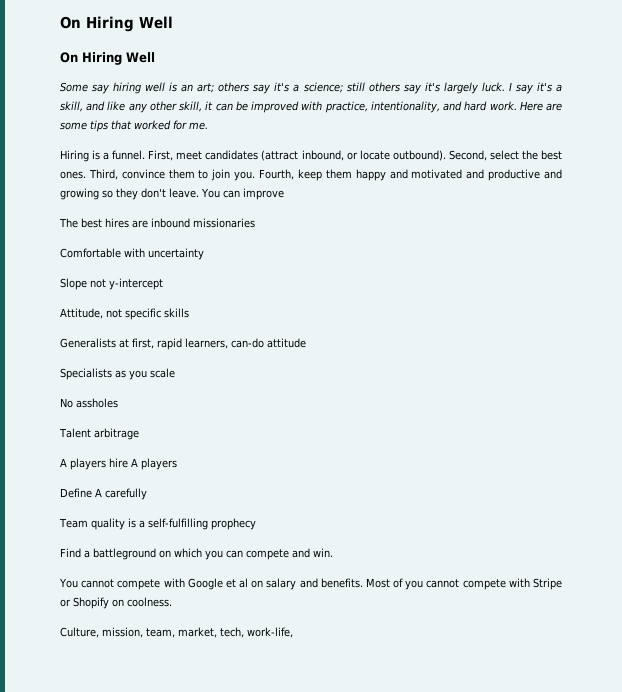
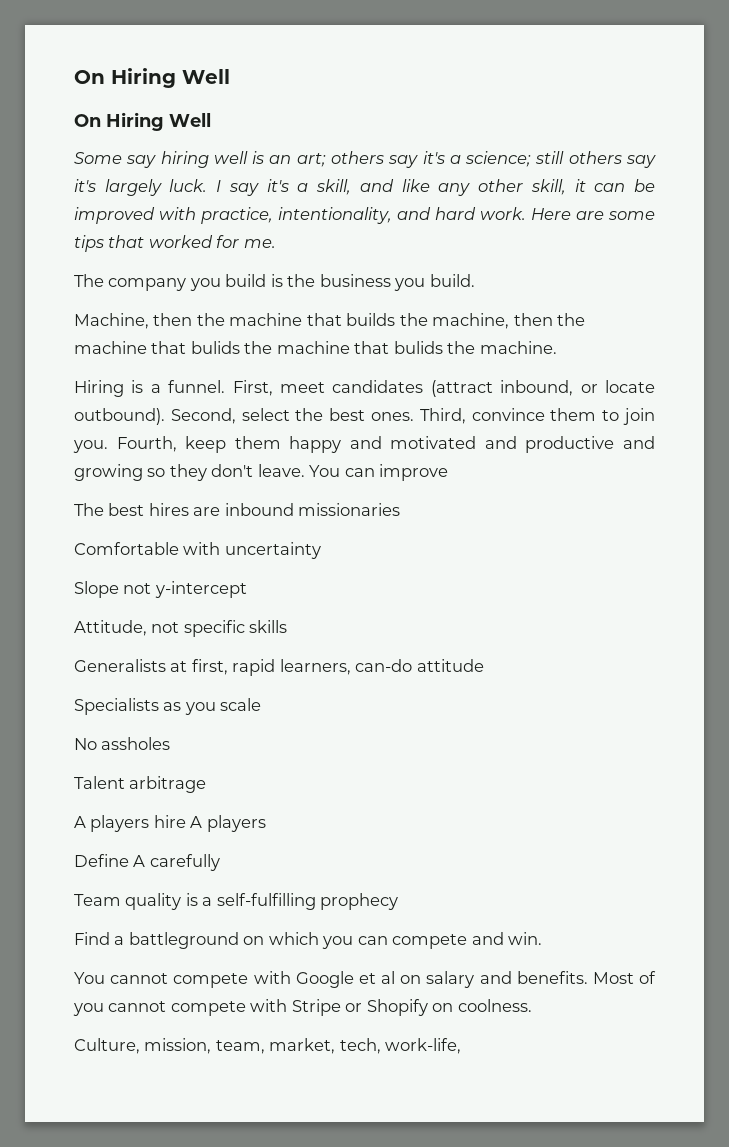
(208, 126) none -> [74,274,475,291] [74,313,586,329] [74,341,557,354] // The company you build is the business you build. // Machine, then the machine that builds the machine, then the machine that bulids the machine that bulids the machine.

